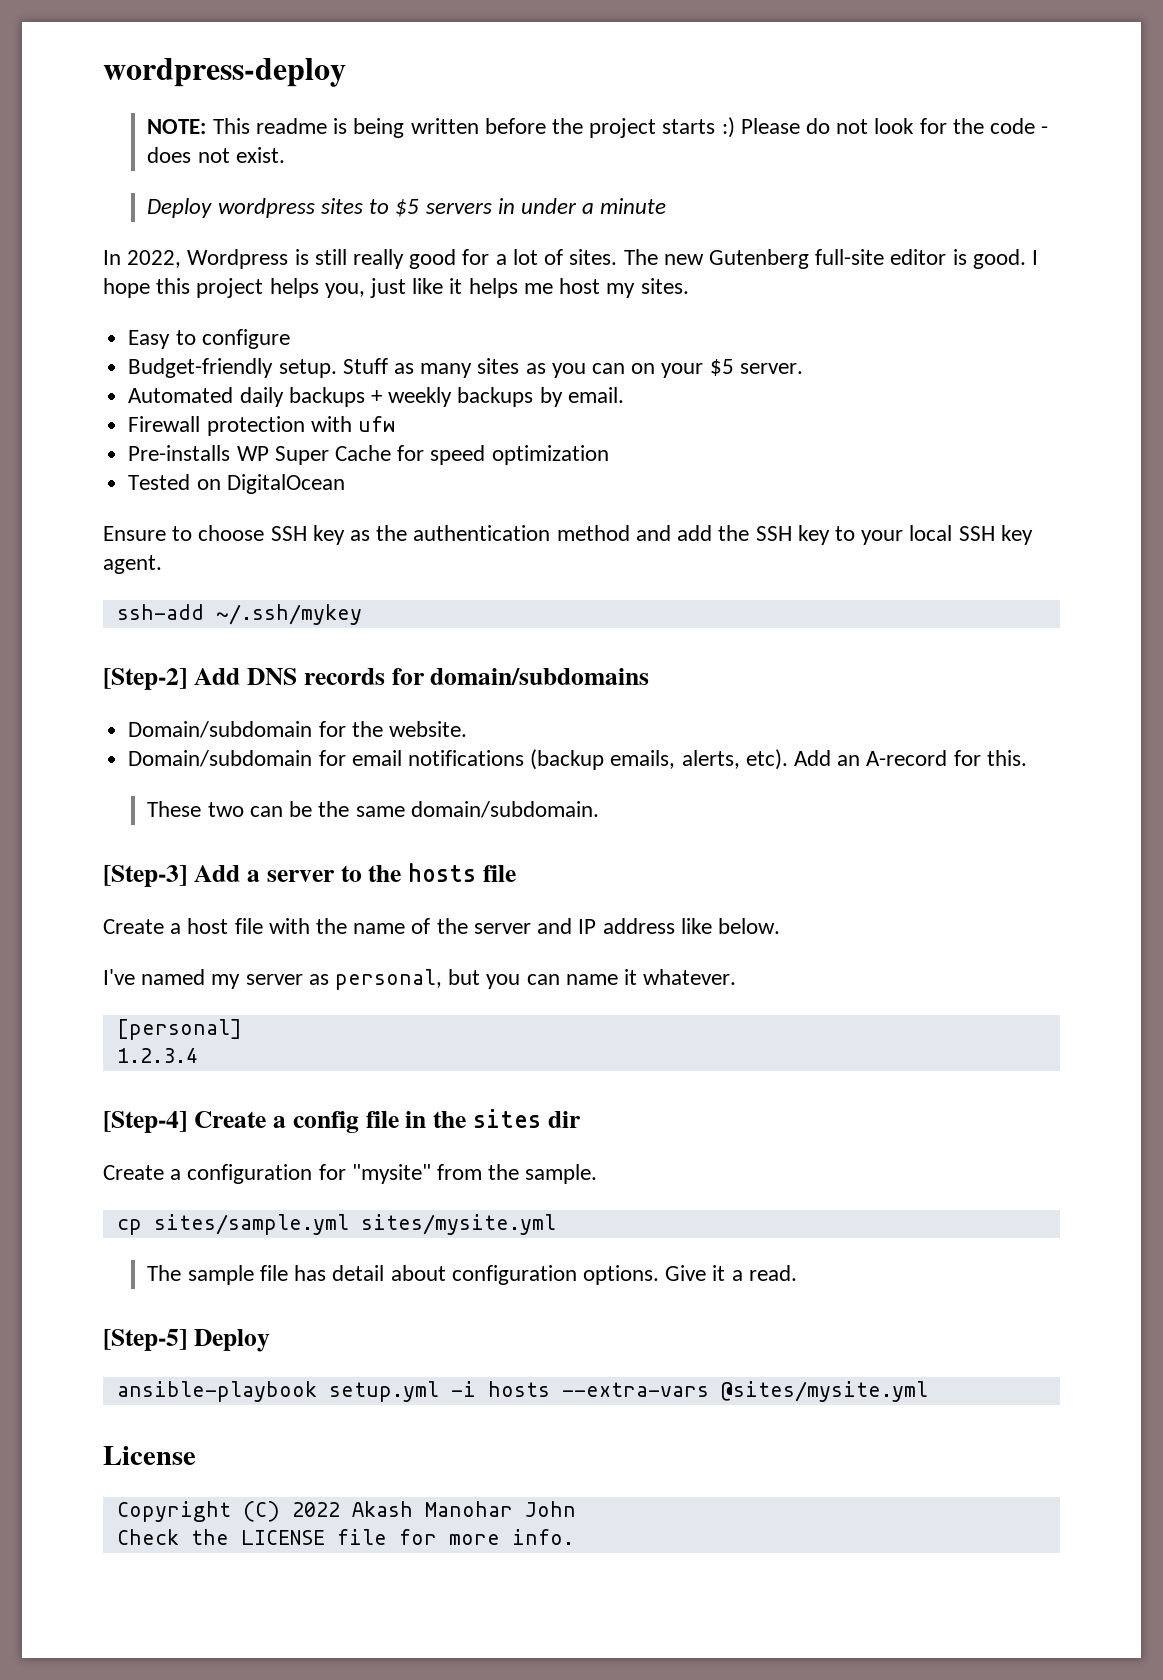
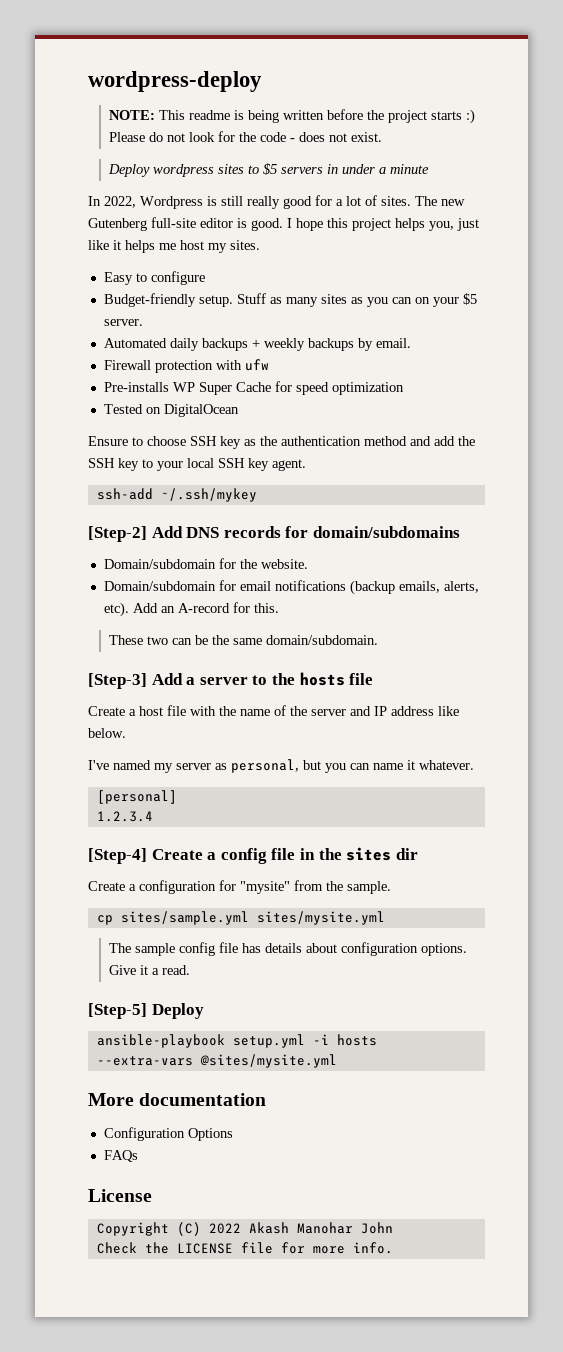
(254, 1275) none -> [179,942,216,956] config
[332,1265,385,1281] detail -> [265,943,303,953] details
(928, 1391) none -> [88,1093,267,1106] [103,1127,233,1141] [103,1150,138,1162] // More documentation // Configuration Options // FAQs

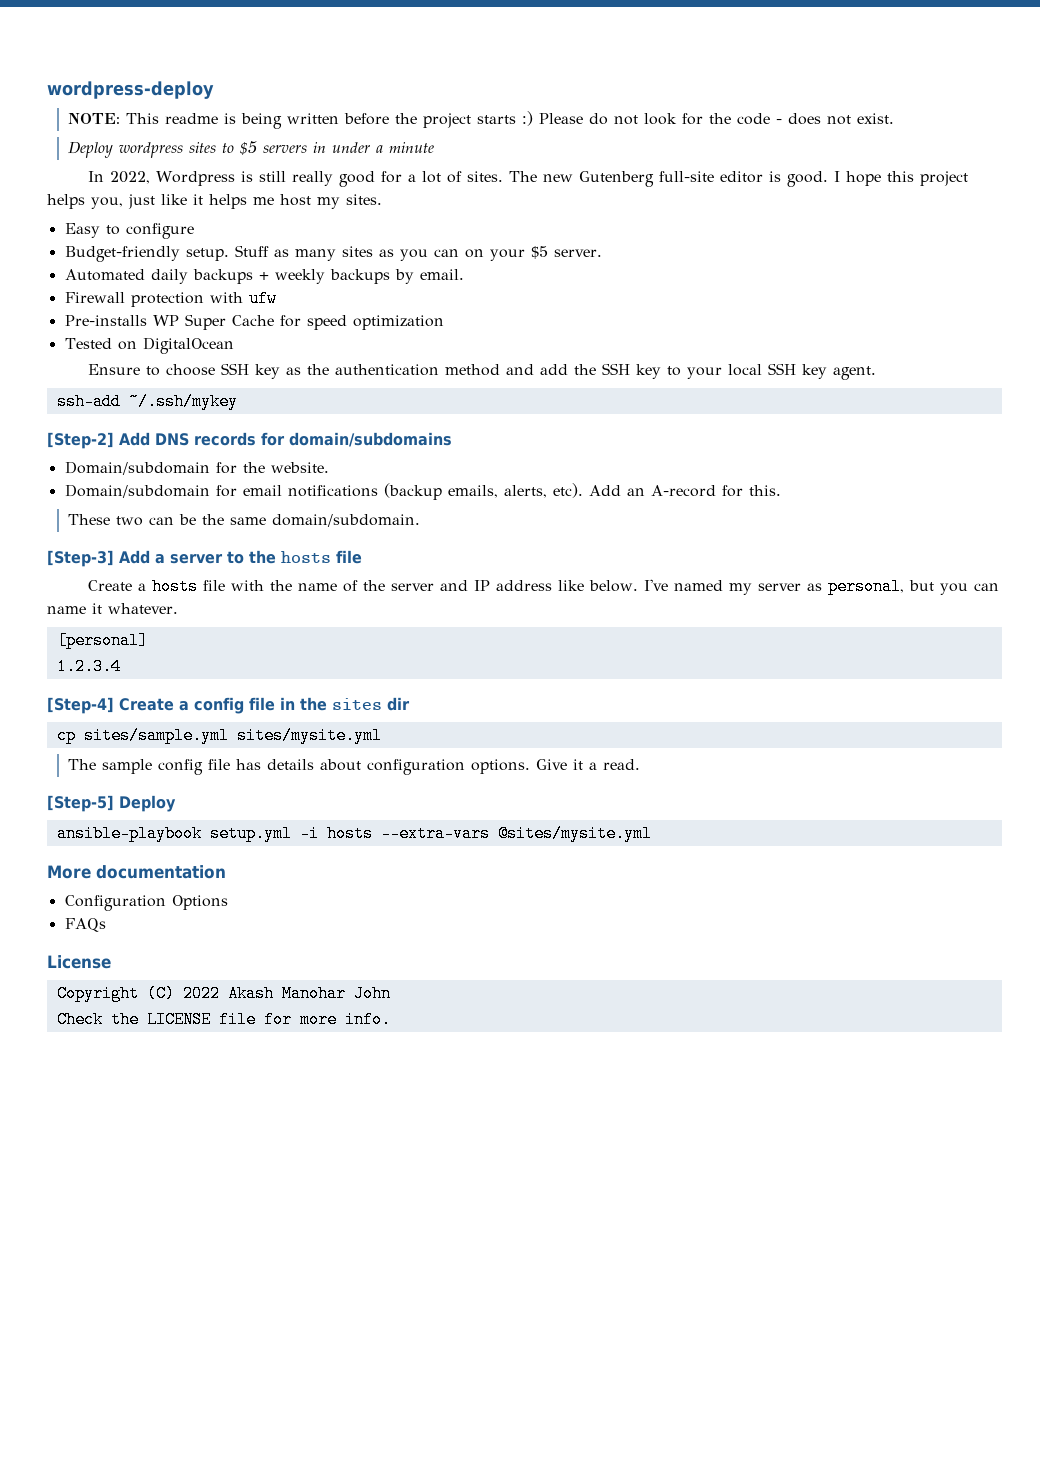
[139,706,163,716] host -> [151,578,198,595] hosts
(126, 733) // -> (638, 586) none
[88,880,391,894] // Create a configuration for "mysite" from the sample. -> (410, 704) none

